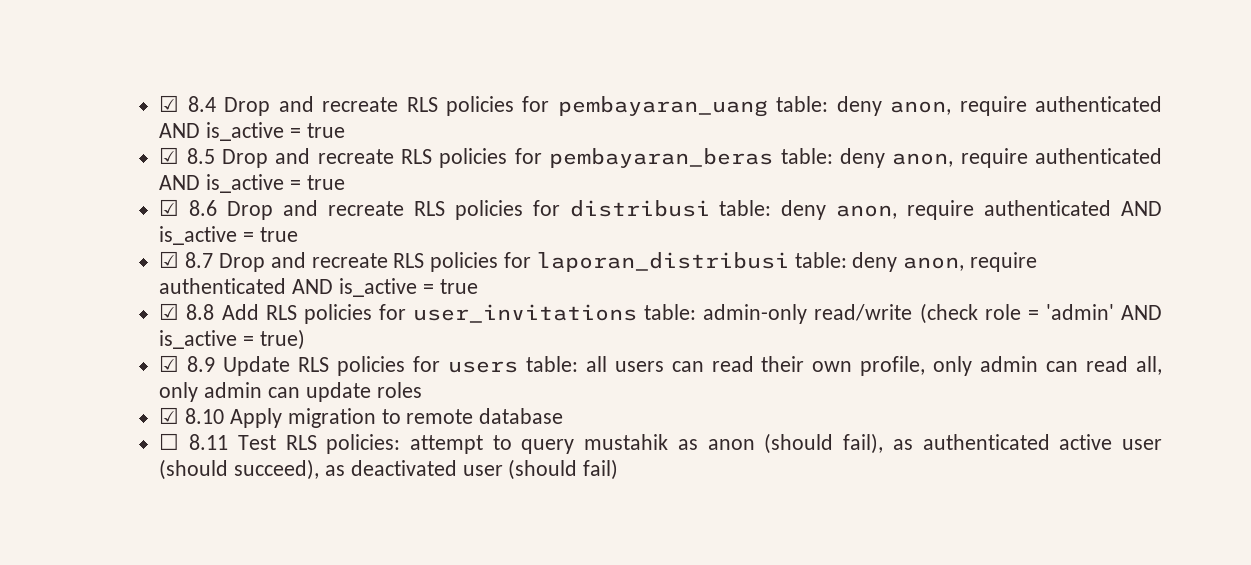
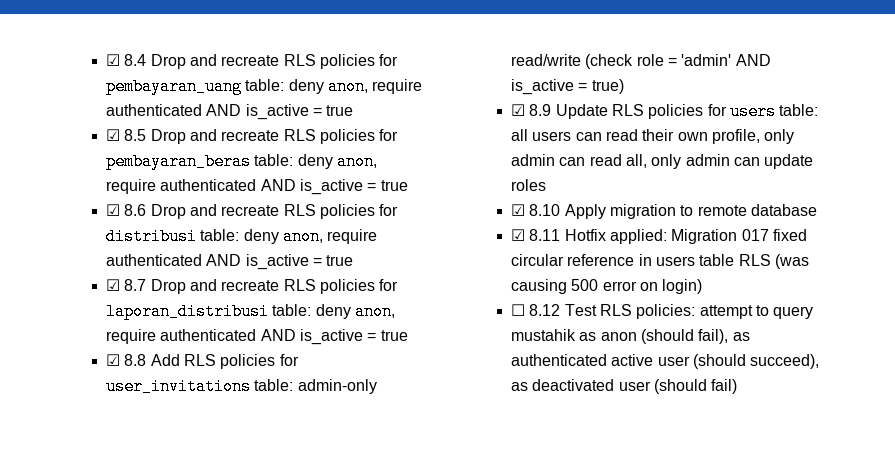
(564, 416) none -> [510,229,807,244] [510,254,809,269] [510,279,703,294] // ☑ 8.11 Hotfix applied: Migration 017 fixed circular reference in users table RLS (was causing 500 error on login)
[189,434,229,450] 8.11 -> [529,304,561,316] 8.12

